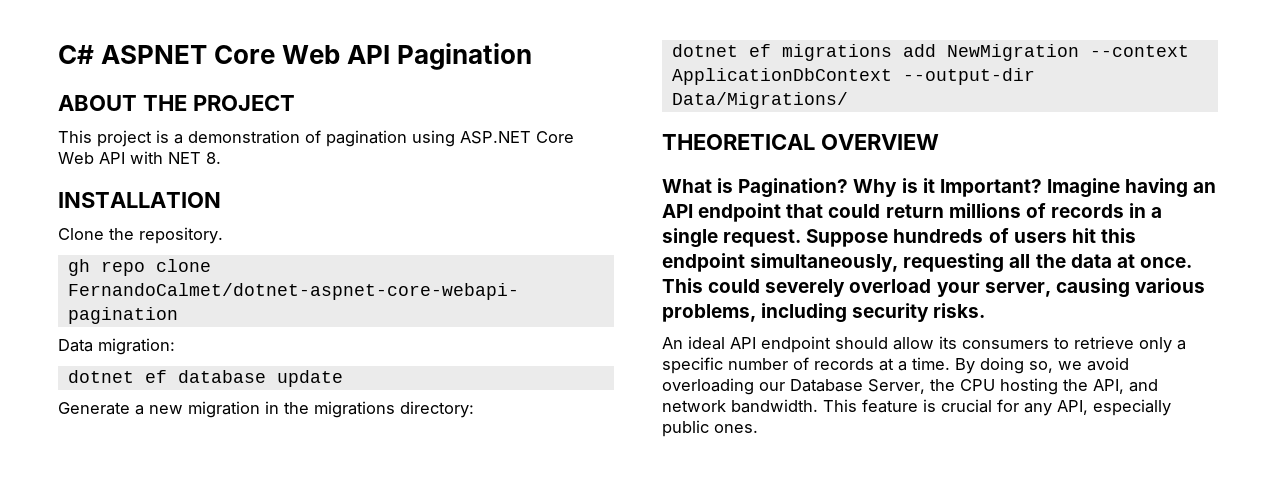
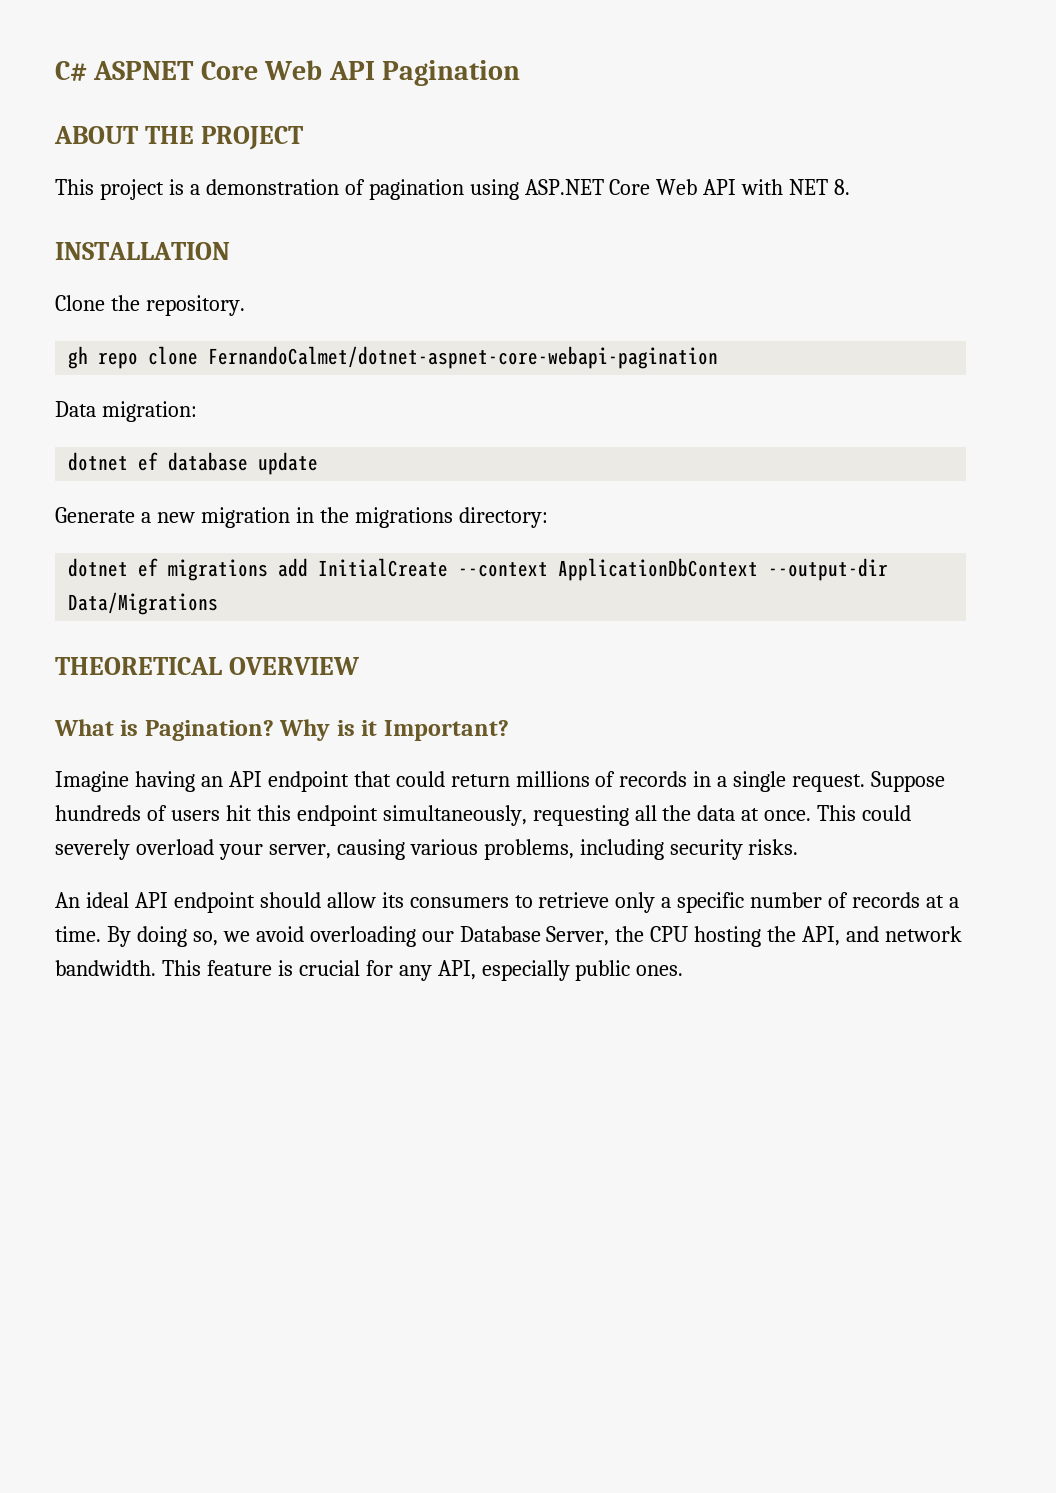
[946,44,1079,61] NewMigration -> [318,558,449,577] InitialCreate
[671,92,848,109] Data/Migrations/ -> [68,592,219,615] Data/Migrations
(1042, 188) none -> (509, 730) //

